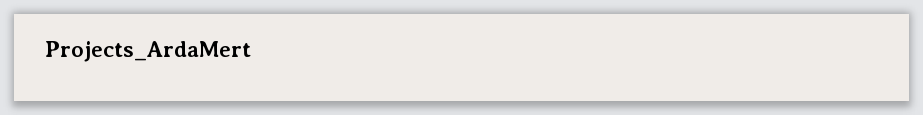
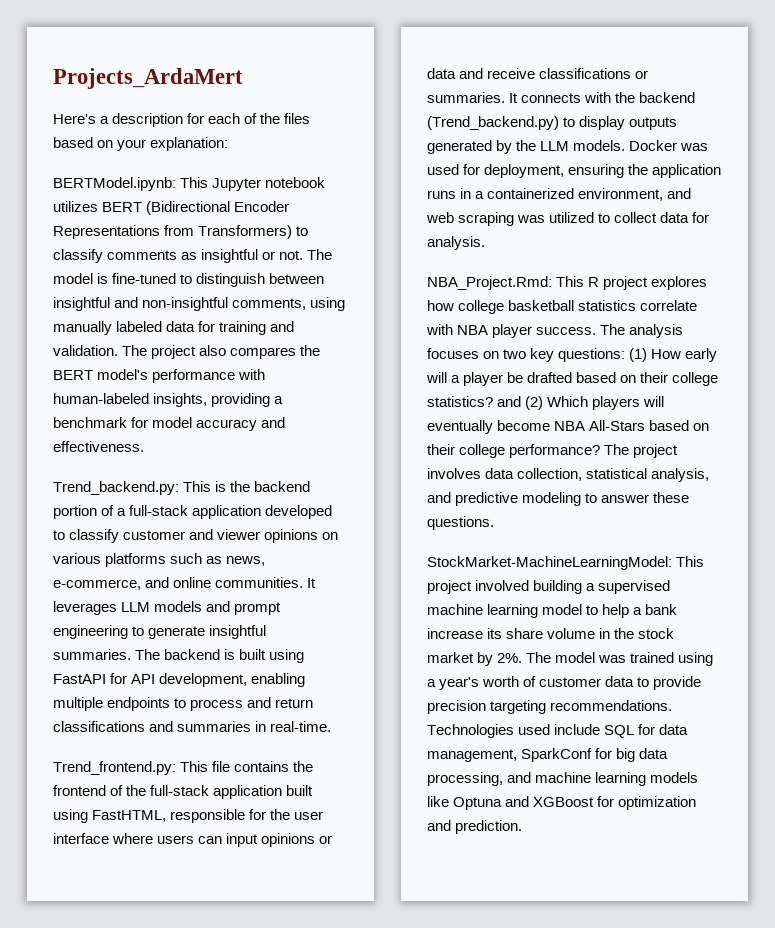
(251, 51) none -> [53,113,311,127] [53,137,229,151] [53,177,326,191] [53,201,290,215] [53,225,309,239] [53,249,333,263] [53,273,325,287] [53,297,346,311] [53,321,295,335] [53,345,321,359] [53,369,266,383] [53,393,284,407] [53,417,286,431] [53,441,144,452] [53,481,311,495] [53,505,333,519] [53,529,339,543] [53,553,266,567] [53,577,317,590] [53,601,282,615] [53,625,267,639] [53,649,305,663] [53,673,306,687] [53,697,314,711] [53,721,332,732] [53,761,314,775] [53,785,314,799] [53,809,324,823] [53,833,333,847] [427,68,649,79] [427,92,696,103] [427,116,678,130] [427,140,709,154] [427,164,722,178] [427,188,692,201] [426,212,710,226] [427,236,485,250] [427,276,708,290] [427,300,698,314] [426,324,684,338] [427,348,718,362] [426,372,719,386] [427,396,665,410] [427,420,710,434] [427,444,679,458] [427,468,710,482] [427,492,690,506] [427,516,494,530] [427,556,705,570] [427,580,671,594] [427,604,678,618] [427,628,675,639] [427,652,714,666] [427,676,702,690] [427,700,673,714] [427,724,689,738] [427,748,669,762] [427,772,699,786] [427,796,697,810] [427,820,523,834] // Here's a description for each of the files based on your explanation: // BERTModel.ipynb: This Jupyter notebook utilizes BERT (Bidirectional Encoder Representations from Transformers) to classify comments as insightful or not. The model is fine-tuned to distinguish between insightful and non-insightful comments, using manually labeled data for training and validation. The project also compares the BERT model's performance with human-labeled insights, providing a benchmark for model accuracy and effectiveness. // Trend_backend.py: This is the backend portion of a full-stack application developed to classify customer and viewer opinions on various platforms such as news, e-commerce, and online communities. It leverages LLM models and prompt engineering to generate insightful summaries. The backend is built using FastAPI for API development, enabling multiple endpoints to process and return classifications and summaries in real-time. // Trend_frontend.py: This file contains the frontend of the full-stack application built using FastHTML, responsible for the user interface where users can input opinions or data and receive classifications or summaries. It connects with the backend (Trend_backend.py) to display outputs generated by the LLM models. Docker was used for deployment, ensuring the application runs in a containerized environment, and web scraping was utilized to collect data for analysis. // NBA_Project.Rmd: This R project explores how college basketball statistics correlate with NBA player success. The analysis focuses on two key questions: (1) How early will a player be drafted based on their college statistics? and (2) Which players will eventually become NBA All-Stars based on their college performance? The project involves data collection, statistical analysis, and predictive modeling to answer these questions. // StockMarket-MachineLearningModel: This project involved building a supervised machine learning model to help a bank increase its share volume in the stock market by 2%. The model was trained using a year's worth of customer data to provide precision targeting recommendations. Technologies used include SQL for data management, SparkConf for big data processing, and machine learning models like Optuna and XGBoost for optimization and prediction.

